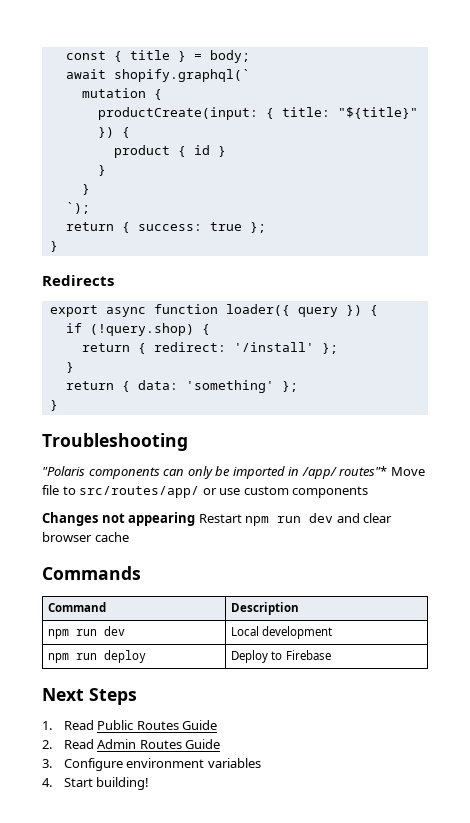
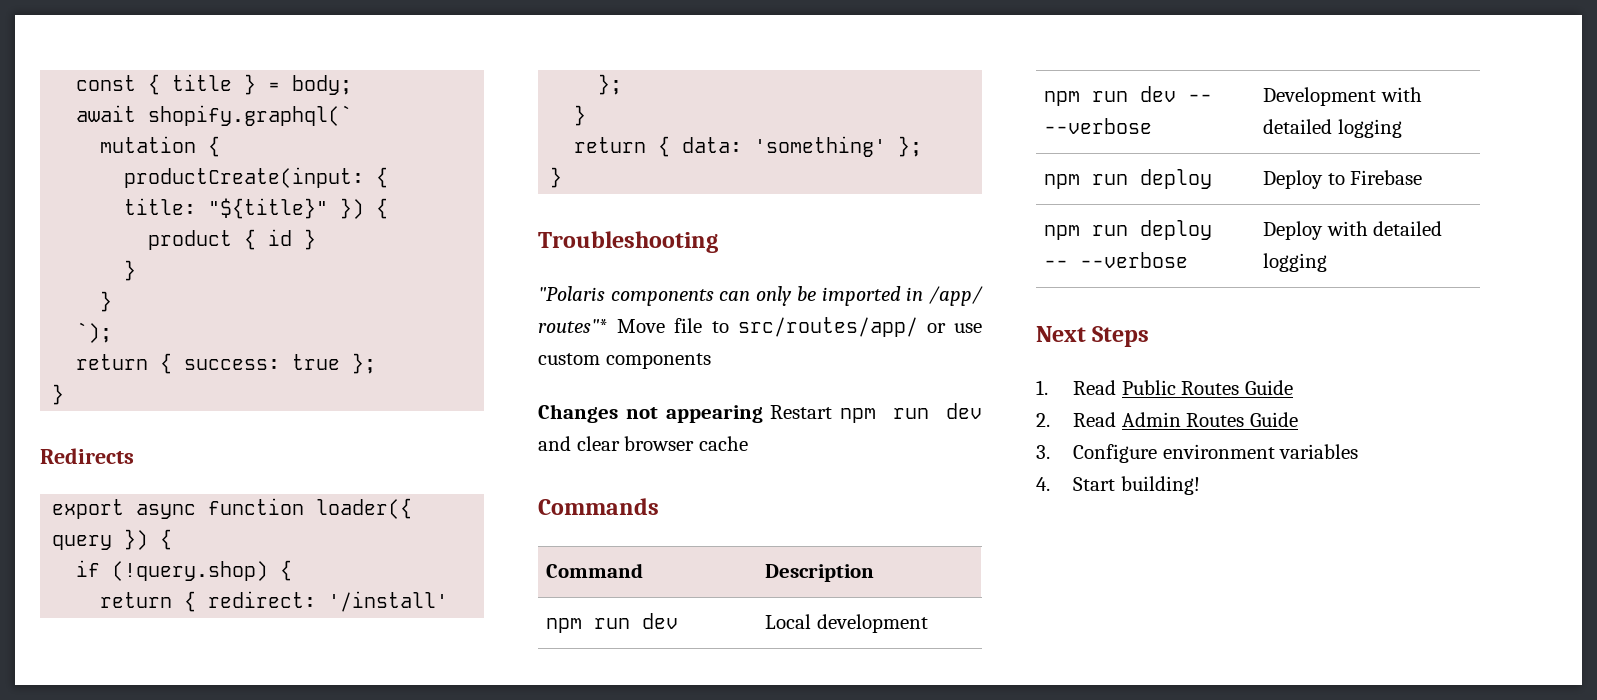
(333, 632) none -> [1044,86,1213,106] [1044,118,1153,134] [1263,87,1422,106] [1263,119,1402,138] // npm run dev -- --verbose | Development with detailed logging
(331, 655) none -> [1044,220,1213,240] [1044,252,1189,268] [1263,221,1443,240] [1263,253,1328,272] // npm run deploy -- --verbose | Deploy with detailed logging

